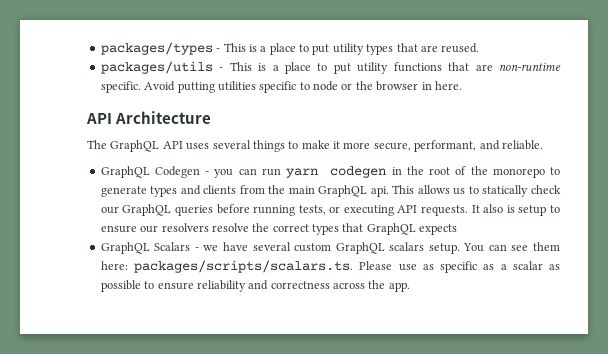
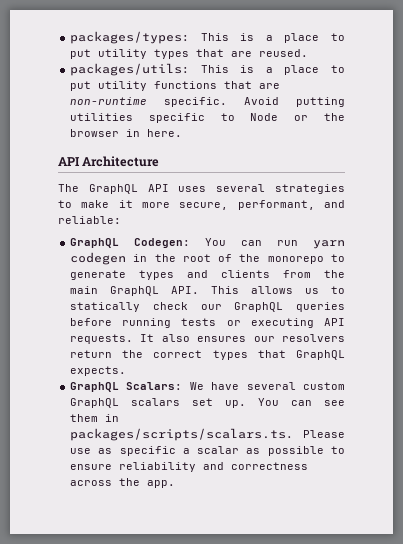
[100,42,221,55] packages/types - -> [70,31,190,44] packages/types:
[100,61,224,74] packages/utils - -> [70,63,190,76] packages/utils:
[313,81,338,91] node -> [250,113,279,121] Node
[252,140,285,152] things -> [275,184,345,194] strategies
[501,140,543,150] [100,166,234,178] reliable. // GraphQL Codegen - you -> [58,216,121,224] [70,238,227,248] reliable: // GraphQL Codegen: You
[370,186,389,197] api. -> [171,286,200,294] API.
[298,205,326,215] tests, -> [181,318,217,326] tests
[506,205,560,216] [100,225,137,233] is setup to ensure -> [197,336,247,342] ensures
[211,223,249,232] resolve -> [70,350,113,358] return
[419,224,458,235] [100,242,219,254] expects // GraphQL Scalars - we -> [70,366,127,376] [70,382,204,392] expects. // GraphQL Scalars: We
[428,243,460,254] setup. -> [192,398,247,408] set up.
[100,261,128,270] here: -> [105,414,120,422] in
[483,264,495,270] as -> (176, 451) none

